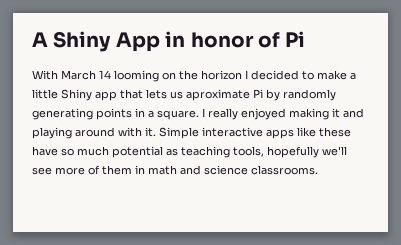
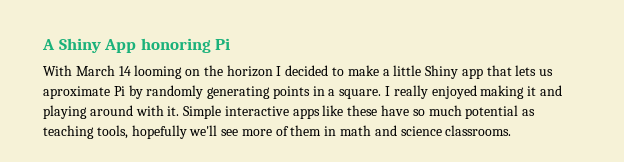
[165,31,280,48] in honor of -> [140,38,211,53] honoring

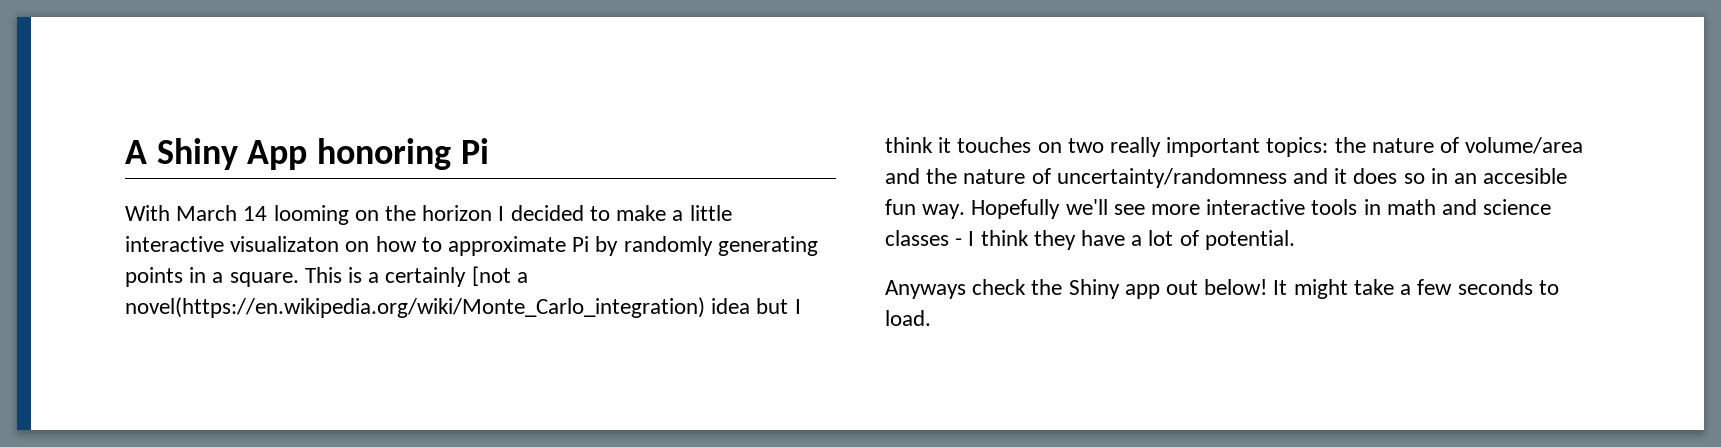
[425,65,554,79] [43,86,110,99] Shiny app that lets us aproximate -> [125,236,567,256] interactive visualizaton on how to approximate
[385,85,562,99] [43,105,536,119] [43,125,187,139] I really enjoyed making it and playing around with it. Simple interactive apps like these have so much potential as teaching tools, hopefully -> [304,266,528,287] [125,297,801,318] [885,137,1584,157] [885,168,1568,188] [885,199,1061,219] This is a certainly [not a novel(https://en.wikipedia.org/wiki/Monte_Carlo_integration) idea but I think it touches on two really important topics: the nature of volume/area and the nature of uncertainty/randomness and it does so in an accesible fun way. Hopefully
[275,125,322,136] of them -> [1206,199,1358,215] interactive tools
[445,125,512,136] classrooms. -> [885,230,1295,250] [885,279,1559,299] [885,310,931,326] classes - I think they have a lot of potential. // Anyways check the Shiny app out below! It might take a few seconds to load.

